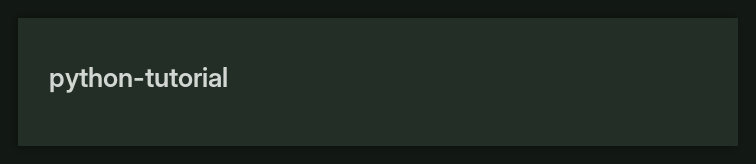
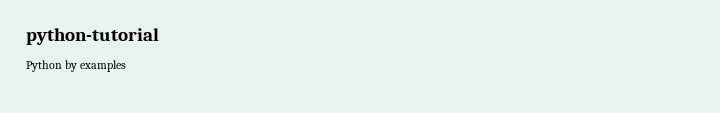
(228, 80) none -> [26,60,127,72] // Python by examples

